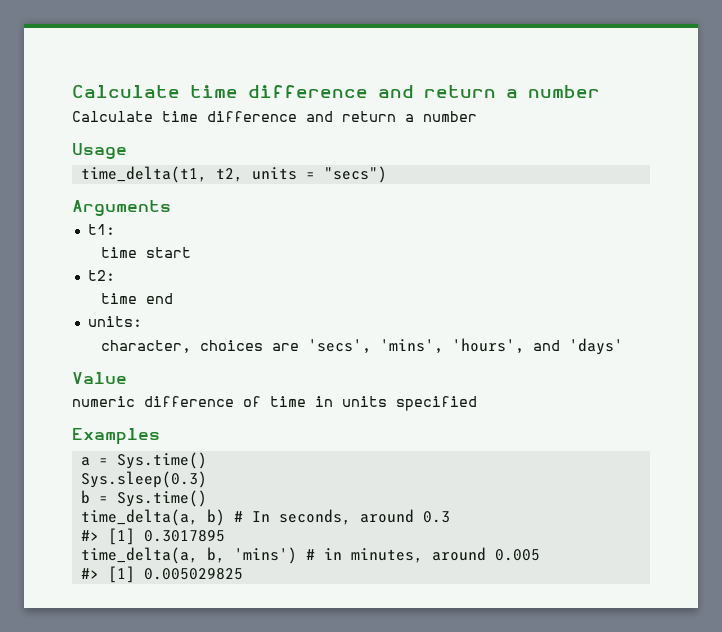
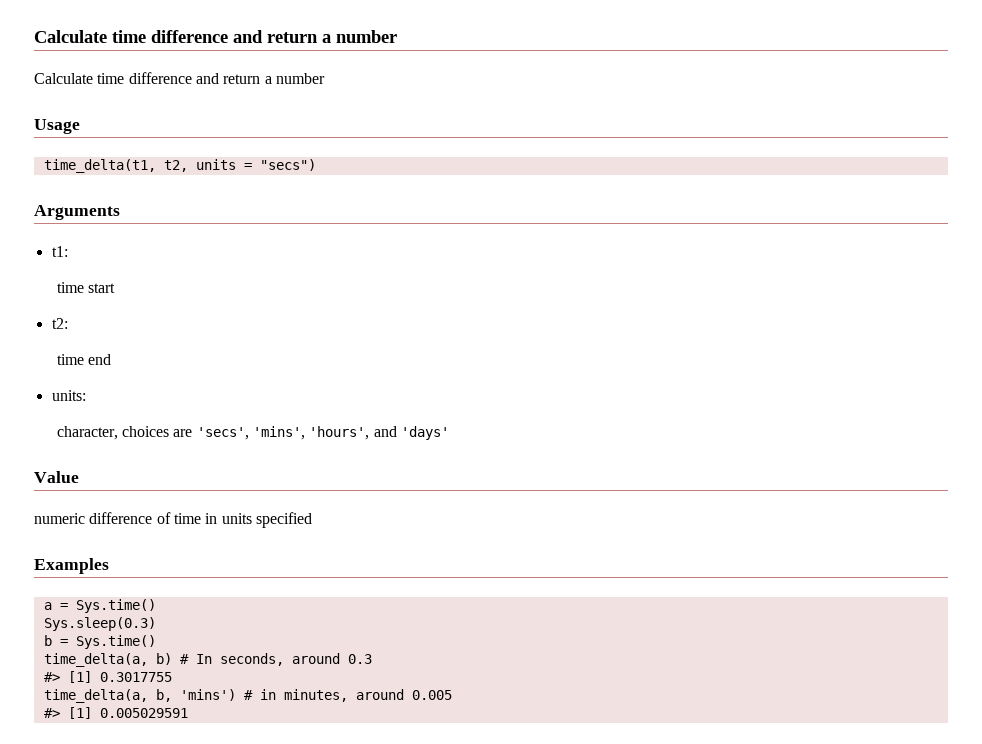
[143,530,225,542] 0.3017895 -> [99,672,172,682] 0.3017755
[143,568,243,580] 0.005029825 -> [99,708,188,718] 0.005029591

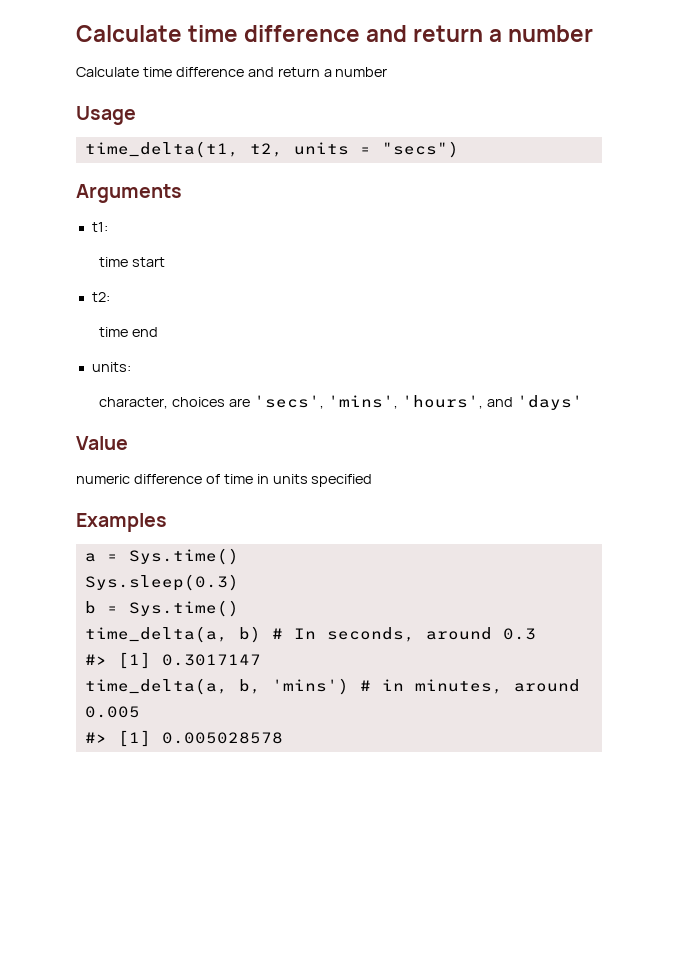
[99,672,172,682] 0.3017755 -> [161,654,261,666] 0.3017147
[99,708,188,718] 0.005029591 -> [161,732,283,744] 0.005028578

